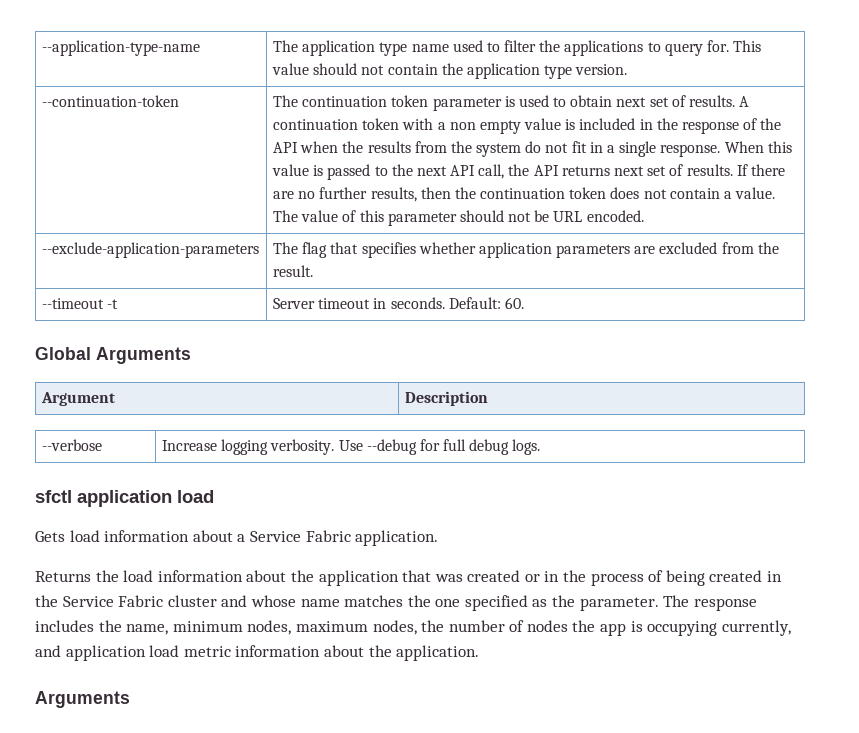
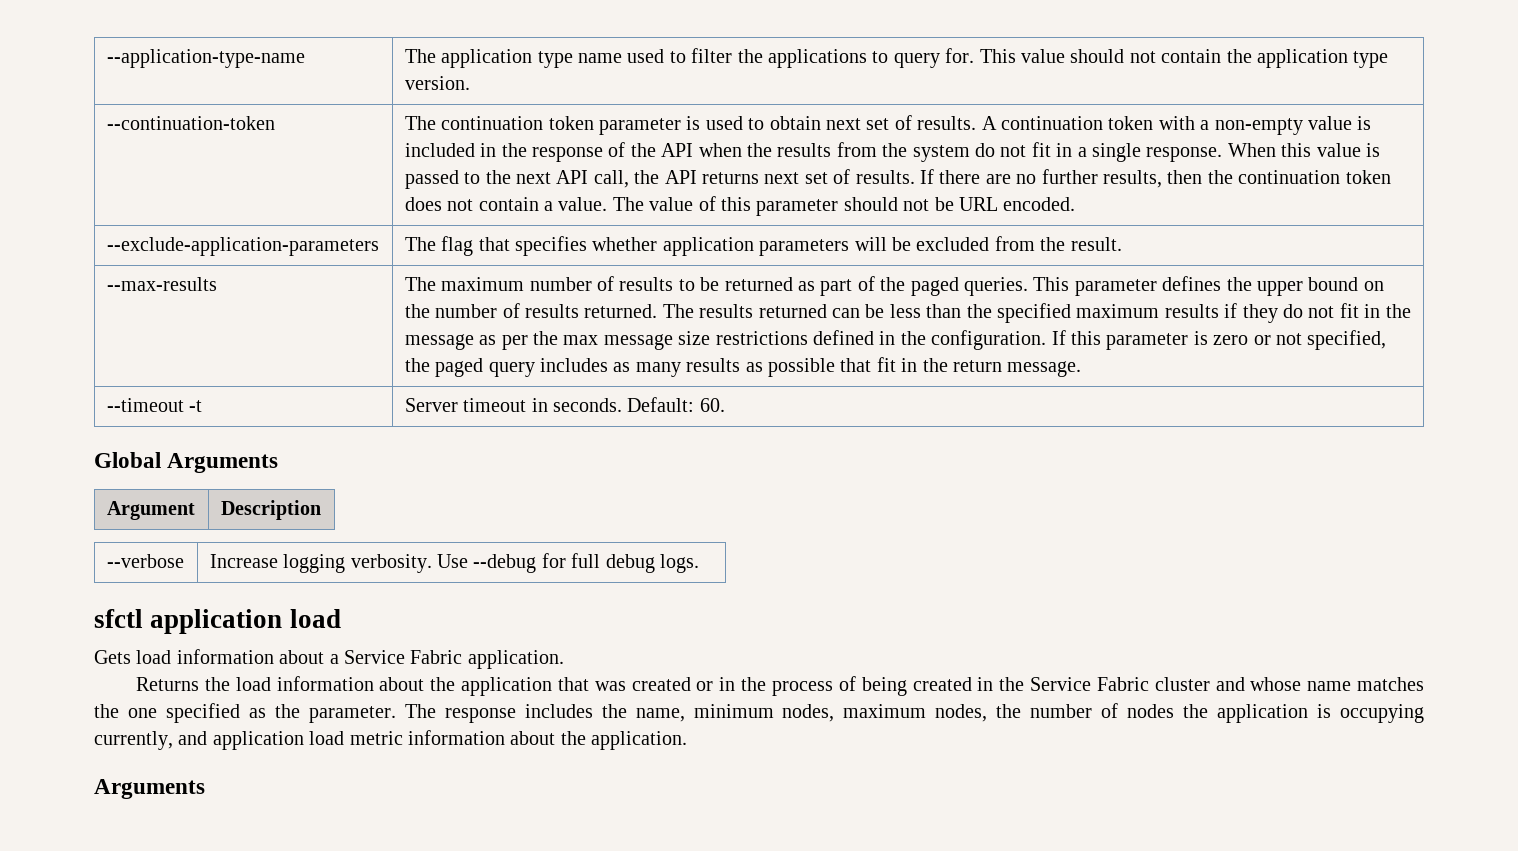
[449,120,521,134] non empty -> [1214,118,1303,135] non-empty
[634,246,656,254] are -> [854,237,911,251] will be
(313, 271) none -> [106,277,217,291] [404,276,1384,296] [404,303,1411,323] [404,330,1387,350] [404,357,1082,377] // --max-results | The maximum number of results to be returned as part of the paged queries. This parameter defines the upper bound on the number of results returned. The results returned can be less than the specified maximum results if they do not fit in the message as per the max message size restrictions defined in the configuration. If this parameter is zero or not specified, the paged query includes as many results as possible that fit in the return message.
[600,623,627,636] app -> [1217,704,1309,723] application

